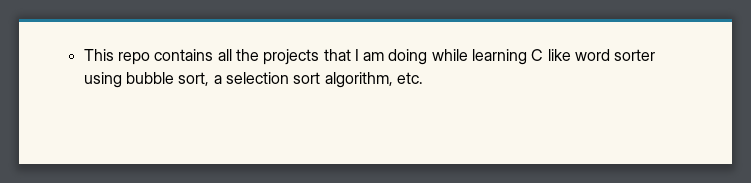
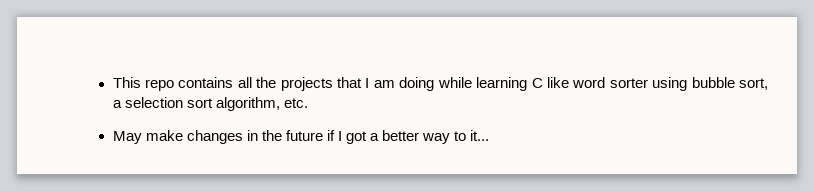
(423, 78) none -> [112,130,490,144] // May make changes in the future if I got a better way to it...

